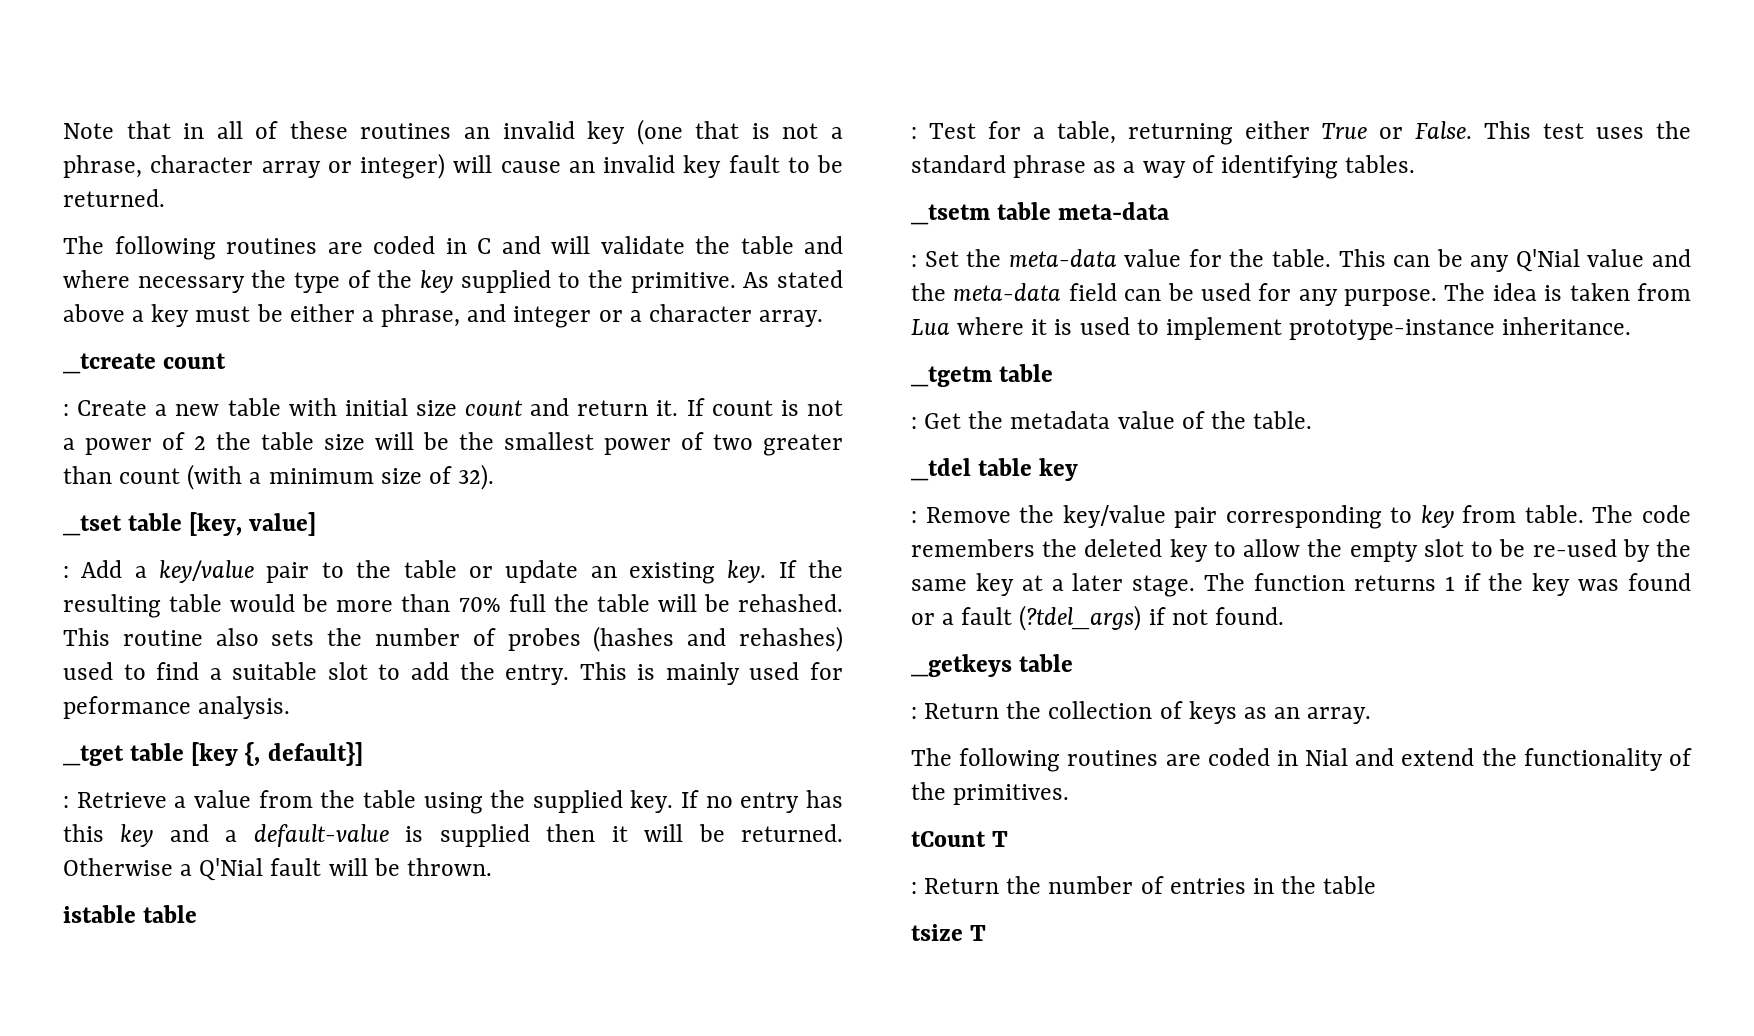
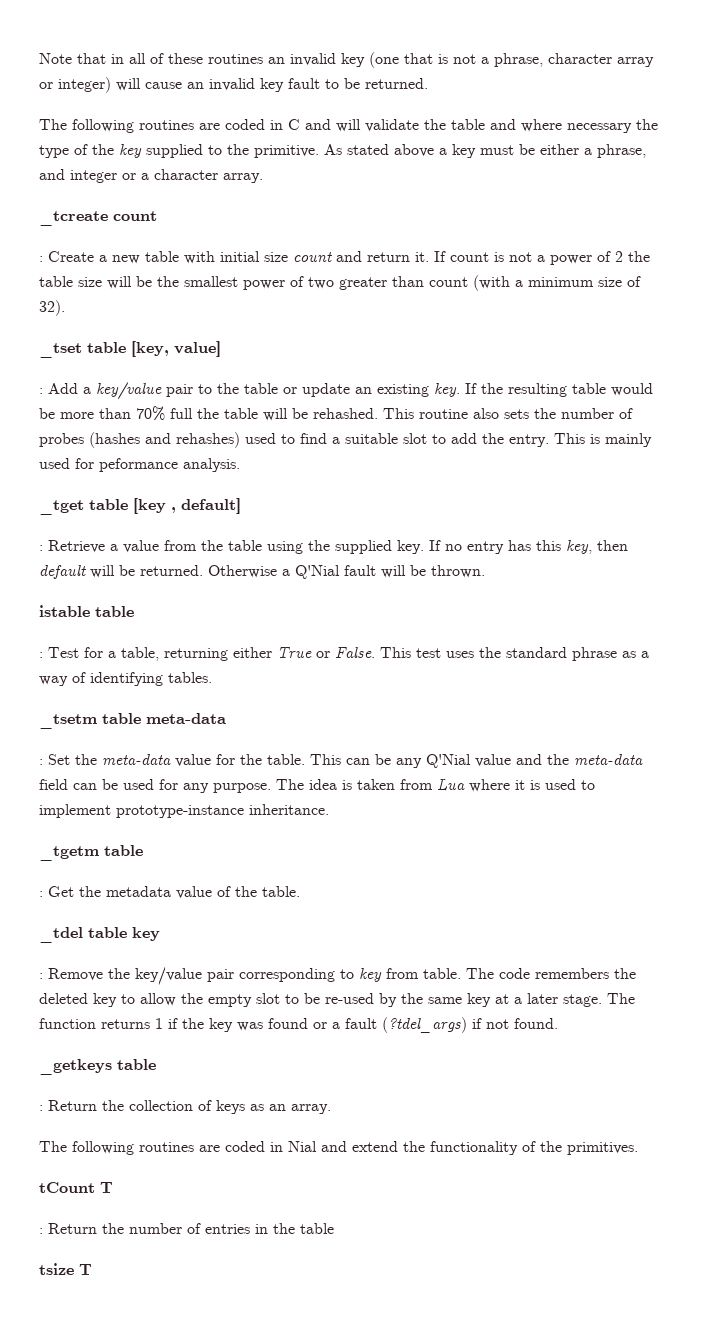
[245,742,363,766] {, default}] -> [171,498,241,514] , default]
[120,824,628,847] key and a default-value is supplied then it -> [566,540,628,554] [39,565,86,579] key, then default

